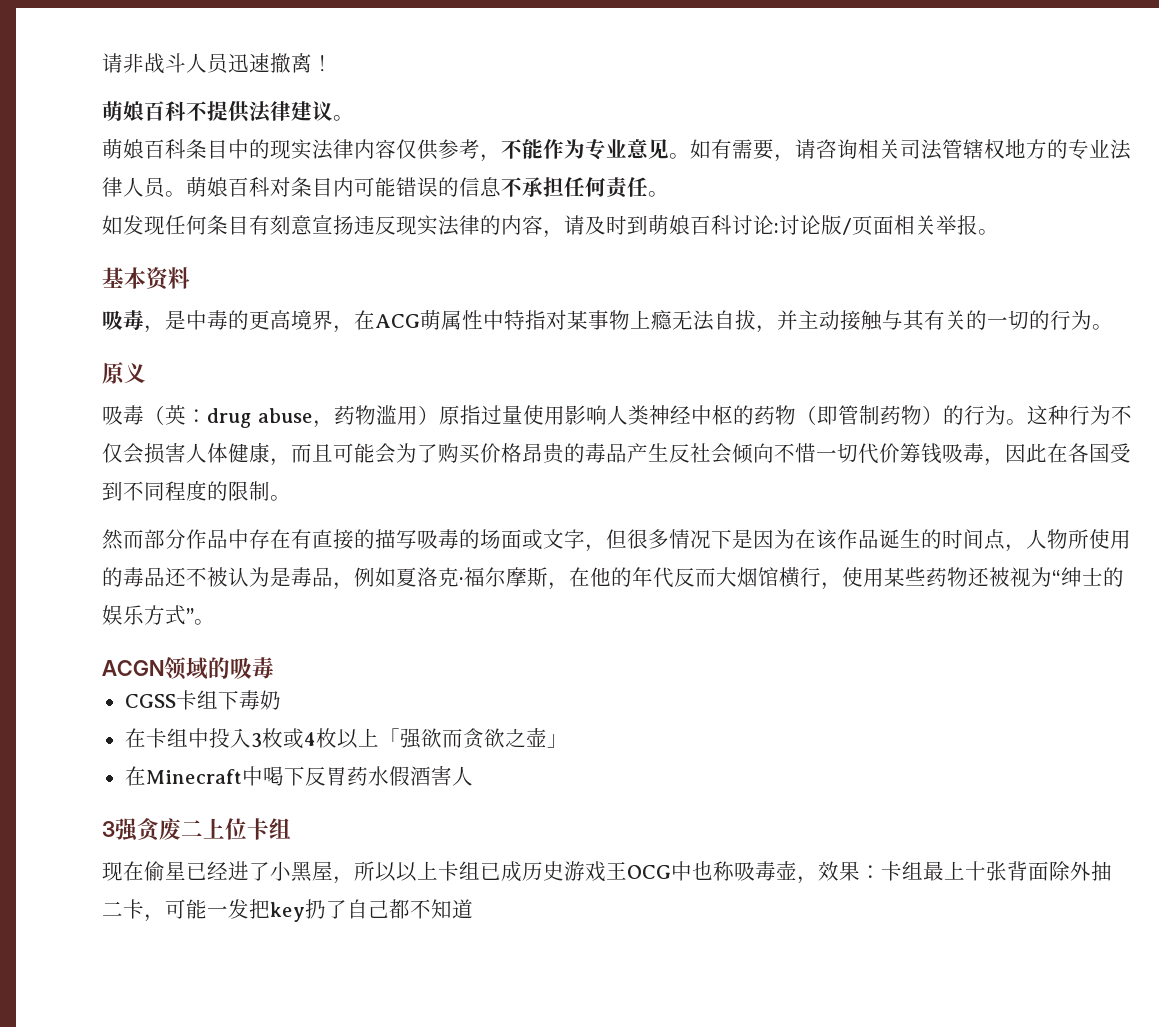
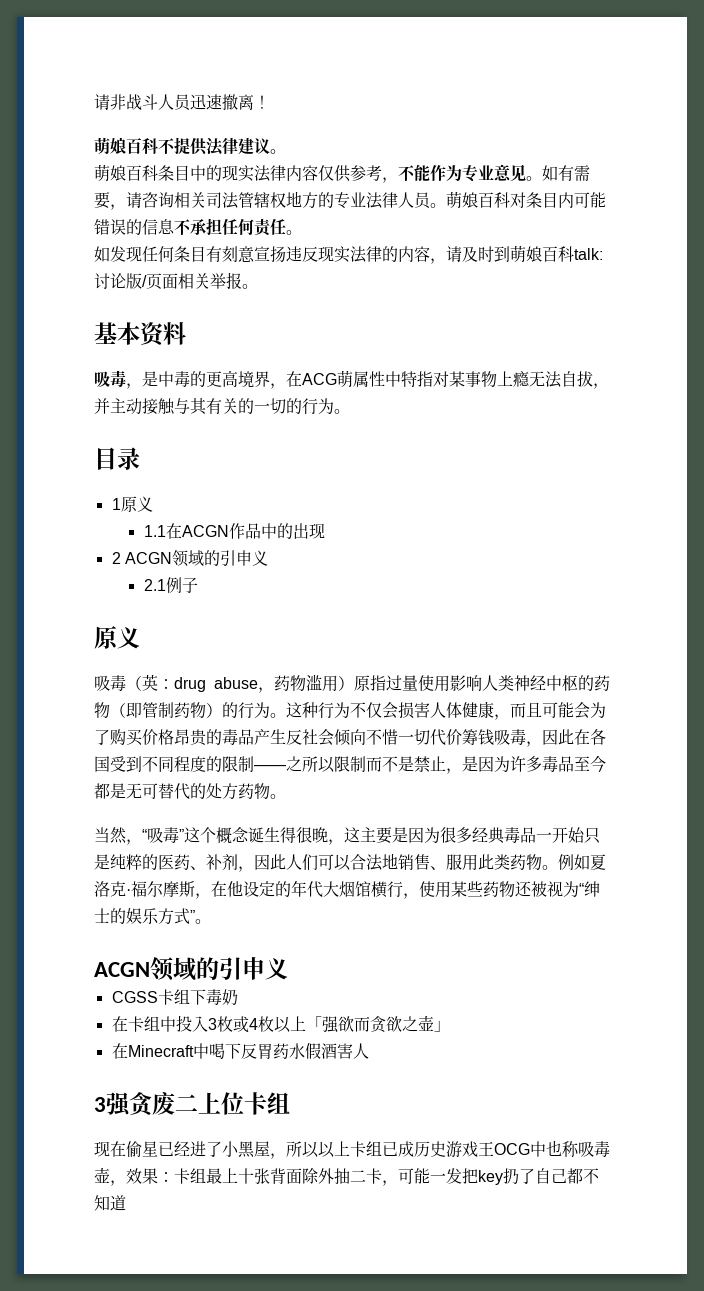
[732,215,779,235] 讨论: -> [574,248,603,260] talk:
(1113, 327) none -> [94,447,140,470] [111,496,153,512] [143,523,325,539] [111,550,268,567] [143,577,198,593] // 目录 // 1原义 // 1.1在ACGN作品中的出现 // 2 ACGN领域的引申义 // 2.1例子
[270,495,291,501] [102,529,1131,552] [102,567,354,590] 。 // 然而部分作品中存在有直接的描写吸毒的场面或文字，但很多情况下是因为在该作品诞生的时间点，人物所使用的毒品还不被认为是毒品， -> [254,755,606,774] [94,783,286,800] [94,827,600,845] [94,853,558,872] ——之所以限制而不是禁止，是因为许多毒品至今都是无可替代的处方药物。 // 当然，“吸毒”这个概念诞生得很晚，这主要是因为很多经典毒品一开始只是纯粹的医药、补剂，因此人们可以合法地销售、服用此类药物。
[611,567,716,588] 的年代反而 -> [243,880,323,898] 设定的年代
[230,657,274,679] 吸毒 -> [219,957,288,980] 引申义

